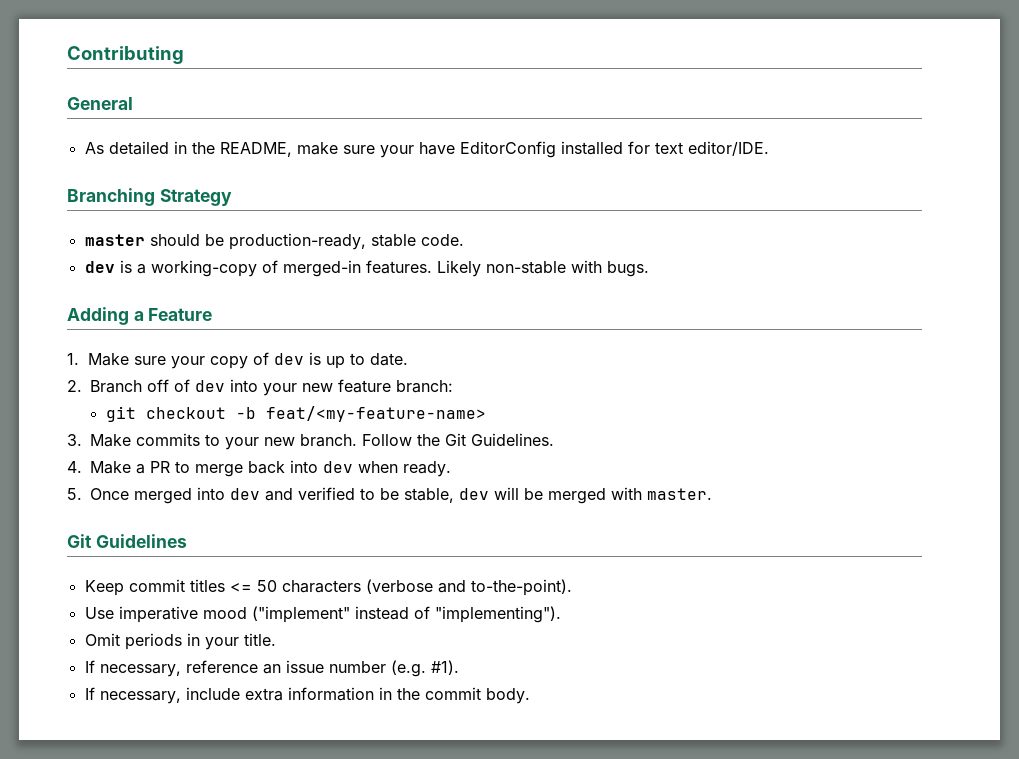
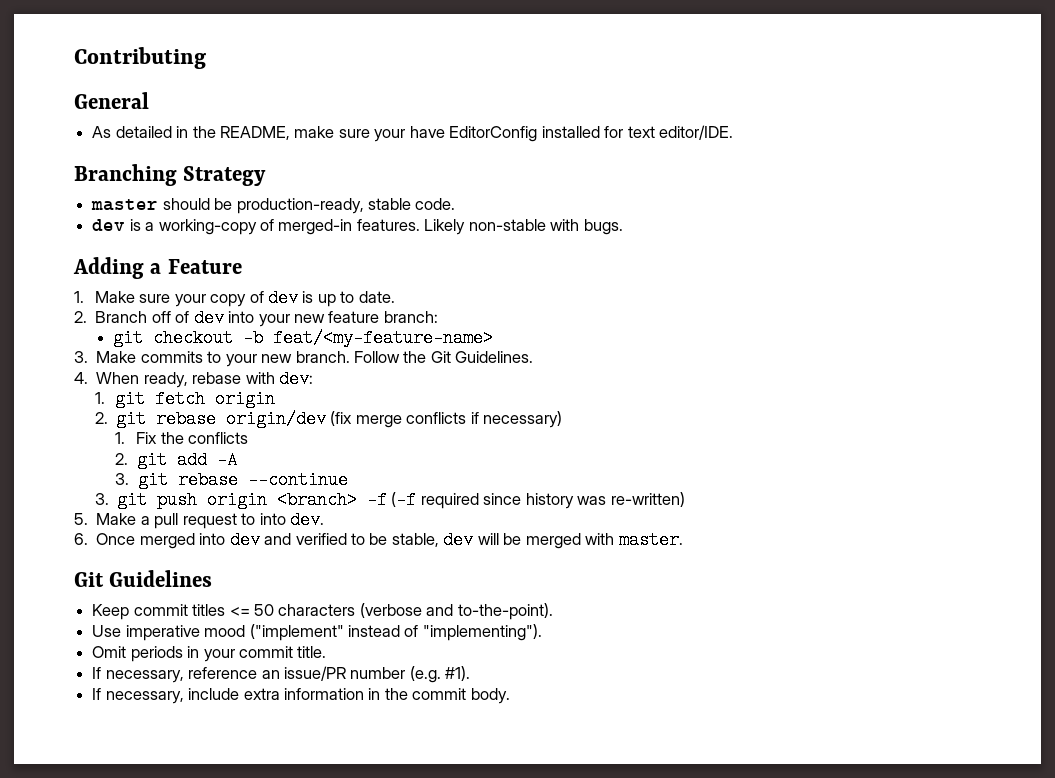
[90,460,451,477] [67,488,82,500] Make a PR to merge back into dev when ready. // 5. -> [96,370,314,388] [94,390,276,408] [94,410,563,428] [115,432,249,444] [115,451,237,469] [115,471,348,489] [94,491,685,509] [74,511,324,529] [74,533,88,545] When ready, rebase with dev: // 1. git fetch origin // 2. git rebase origin/dev (fix merge conflicts if necessary) // 1. Fix the conflicts // 2. git add -A // 3. git rebase --continue // 3. git push origin <branch> -f (-f required since history was re-written) // 5. Make a pull request to into dev. // 6.
(239, 643) none -> [238,646,293,658] commit
[285,660,324,673] issue -> [283,666,346,681] issue/PR

